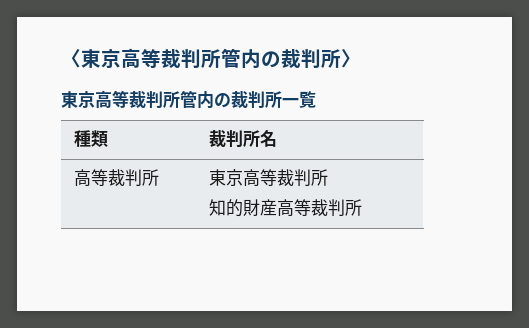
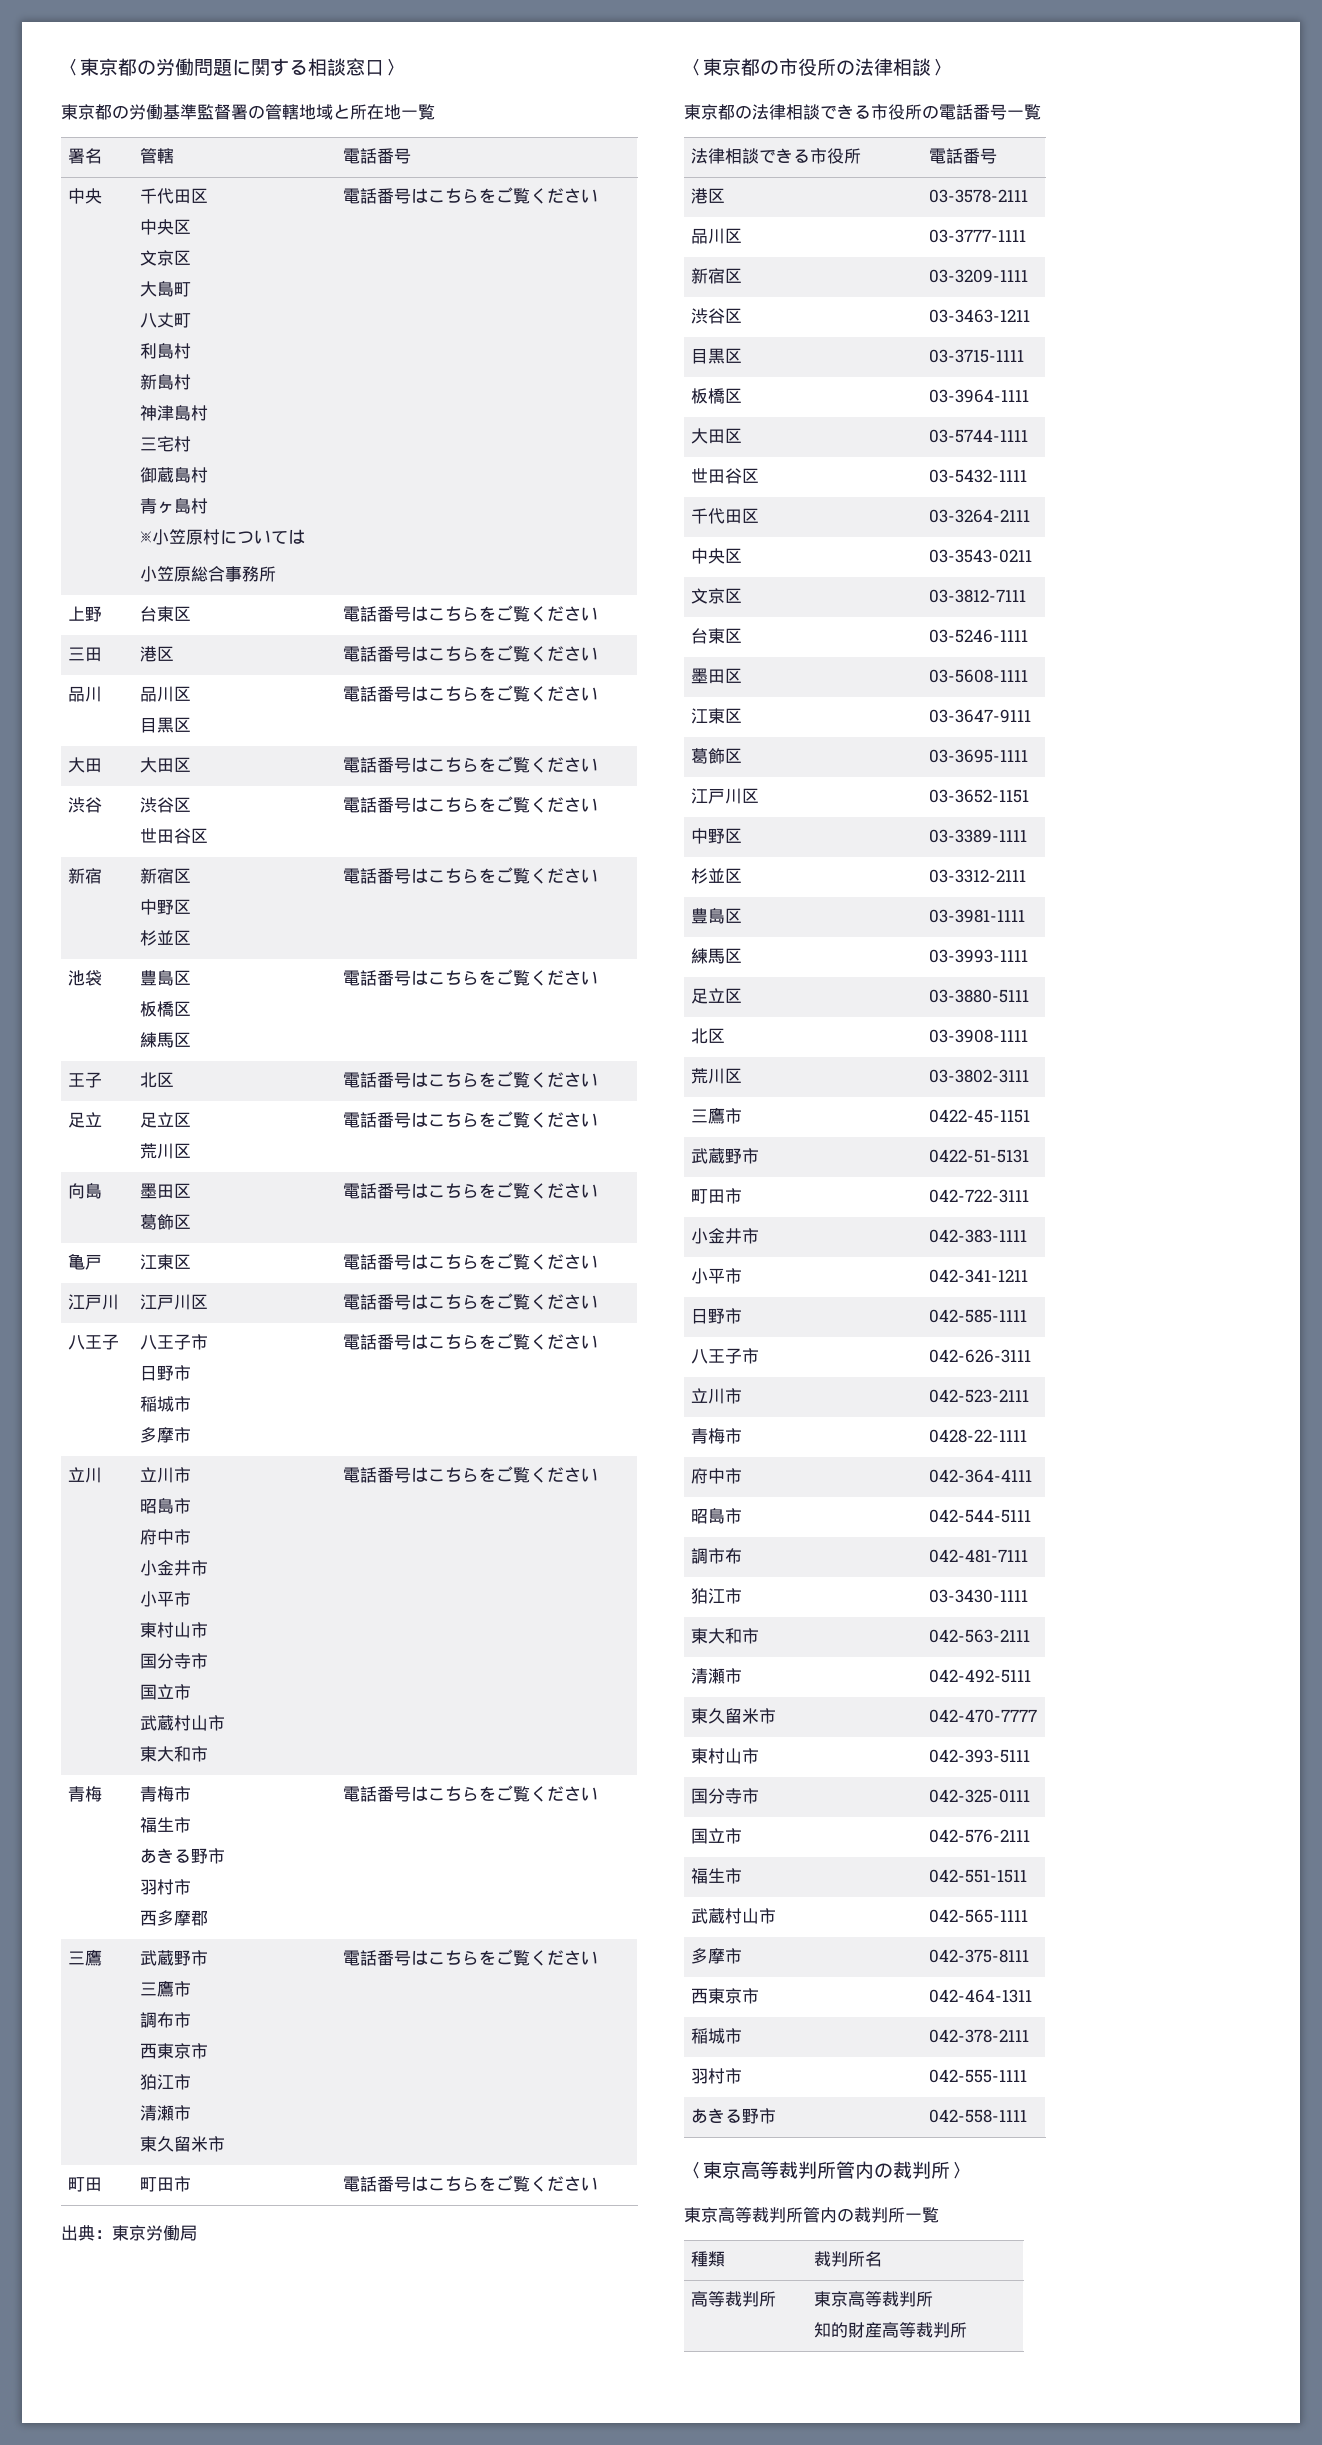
[61,49,121,68] 〈東京 -> [61,58,403,76] [61,104,435,120] [67,148,102,164] [139,148,174,164] [342,148,411,164] [67,188,102,204] [139,188,208,204] [139,219,191,235] [139,250,191,266] [139,281,191,297] [139,312,191,328] [139,343,191,359] [139,374,191,390] [139,405,208,421] [139,436,191,452] [139,467,208,483] [139,498,208,514] [139,529,305,545] [139,566,276,582] [342,187,598,204] [67,606,102,622] [139,606,191,622] [342,605,598,622] [67,647,102,662] [139,646,174,662] [342,645,598,662] [67,686,102,702] [139,686,191,702] [139,717,191,733] [342,685,598,702] [67,757,102,773] [139,757,191,773] [342,756,598,773] [67,797,102,813] [139,797,191,813] [139,828,208,844] [342,796,598,813] [67,868,102,884] [139,868,191,884] [139,899,191,915] [139,930,191,946] [342,867,598,884] [67,970,102,986] [139,970,191,986] [139,1001,191,1017] [139,1032,191,1048] [342,969,598,986] [67,1072,102,1088] [139,1072,174,1088] [342,1071,598,1088] [67,1112,102,1128] [139,1112,191,1128] [139,1143,191,1159] [342,1111,598,1128] [67,1183,102,1199] [139,1183,191,1199] [139,1214,191,1230] [342,1182,598,1199] [67,1254,102,1270] [139,1254,191,1270] [342,1253,598,1270] [67,1294,119,1310] [139,1294,208,1310] [342,1293,598,1310] [67,1334,119,1350] [139,1334,208,1350] [139,1365,191,1381] [139,1396,191,1412] [139,1427,191,1443] [342,1333,598,1350] [67,1467,102,1483] [139,1467,191,1483] [139,1498,191,1514] [139,1529,191,1545] [139,1560,208,1576] [139,1591,191,1607] [139,1622,208,1638] [139,1653,208,1669] [139,1684,191,1700] [139,1715,225,1731] [139,1746,208,1762] [342,1466,598,1483] [67,1786,102,1802] [139,1786,191,1802] [139,1817,191,1833] [139,1848,225,1864] [139,1879,191,1895] [139,1910,208,1926] [342,1785,598,1802] [67,1949,102,1966] [139,1950,208,1966] [139,1980,191,1997] [139,2012,191,2028] [139,2043,208,2059] [139,2074,191,2090] [139,2105,191,2121] [139,2136,225,2152] [342,1949,598,1966] [67,2177,102,2192] [139,2176,191,2192] [342,2175,598,2192] [61,2225,197,2241] [684,58,950,76] [684,104,1041,120] [690,148,861,164] [928,148,997,164] [690,188,725,204] [928,189,1028,203] [690,228,742,244] [928,229,1026,243] [690,268,742,284] [928,269,1028,283] [690,308,742,324] [928,309,1030,323] [690,348,742,364] [928,349,1024,363] [690,388,742,404] [928,389,1029,403] [690,428,742,444] [928,429,1028,443] [690,468,759,484] [928,469,1027,483] [690,508,759,524] [928,509,1030,523] [690,548,742,564] [928,549,1032,563] [690,588,742,604] [928,589,1026,603] [690,628,742,644] [928,629,1028,643] [690,668,742,684] [928,669,1028,683] [690,708,742,724] [928,709,1031,723] [690,748,742,764] [928,749,1028,763] [690,788,759,804] [928,789,1029,803] [690,828,742,844] [928,829,1027,843] [690,868,742,884] [928,869,1026,883] [690,908,742,924] [928,909,1025,923] [690,948,742,964] [928,949,1028,963] [690,988,742,1004] [928,989,1029,1003] [690,1028,725,1044] [928,1029,1028,1043] [690,1068,742,1084] [928,1069,1029,1083] [690,1107,742,1124] [928,1109,1030,1123] [690,1148,759,1164] [928,1149,1029,1163] [690,1188,742,1204] [928,1189,1029,1203] [690,1228,759,1244] [928,1229,1027,1243] [690,1268,742,1284] [928,1269,1028,1283] [690,1308,742,1324] [928,1309,1027,1323] [690,1348,759,1364] [928,1349,1031,1363] [690,1388,742,1404] [928,1389,1029,1403] [690,1428,742,1444] [928,1429,1027,1443] [690,1468,742,1484] [928,1469,1032,1483] [690,1508,742,1524] [928,1509,1031,1523] [690,1548,742,1564] [928,1549,1028,1563] [690,1588,742,1604] [928,1589,1028,1603] [690,1628,759,1644] [928,1629,1030,1643] [690,1668,742,1684] [928,1669,1031,1683] [690,1708,776,1724] [928,1709,1037,1723] [690,1748,759,1764] [928,1749,1030,1763] [690,1788,759,1804] [928,1789,1030,1803] [690,1828,742,1844] [928,1829,1030,1843] [690,1868,742,1884] [928,1869,1027,1883] [690,1908,776,1924] [928,1909,1028,1923] [690,1948,742,1964] [928,1949,1029,1963] [690,1988,759,2004] [928,1989,1032,2003] [690,2028,742,2044] [928,2029,1029,2043] [690,2068,742,2084] [928,2069,1027,2083] [690,2108,776,2124] [928,2109,1027,2123] [684,2161,741,2179] 〈東京都の労働問題に関する相談窓口〉 // 東京都の労働基準監督署の管轄地域と所在地一覧 // 署名 | 管轄 | 電話番号 // 中央 | 千代田区 // 中央区 // 文京区 // 大島町 // 八丈町 // 利島村 // 新島村 // 神津島村 // 三宅村 // 御蔵島村 // 青ヶ島村 // ※小笠原村については // 小笠原総合事務所 | 電話番号はこちらをご覧ください // 上野 | 台東区 | 電話番号はこちらをご覧ください // 三田 | 港区 | 電話番号はこちらをご覧ください // 品川 | 品川区 // 目黒区 | 電話番号はこちらをご覧ください // 大田 | 大田区 | 電話番号はこちらをご覧ください // 渋谷 | 渋谷区 // 世田谷区 | 電話番号はこちらをご覧ください // 新宿 | 新宿区 // 中野区 // 杉並区 | 電話番号はこちらをご覧ください // 池袋 | 豊島区 // 板橋区 // 練馬区 | 電話番号はこちらをご覧ください // 王子 | 北区 | 電話番号はこちらをご覧ください // 足立 | 足立区 // 荒川区 | 電話番号はこちらをご覧ください // 向島 | 墨田区 // 葛飾区 | 電話番号はこちらをご覧ください // 亀戸 | 江東区 | 電話番号はこちらをご覧ください // 江戸川 | 江戸川区 | 電話番号はこちらをご覧ください // 八王子 | 八王子市 // 日野市 // 稲城市 // 多摩市 | 電話番号はこちらをご覧ください // 立川 | 立川市 // 昭島市 // 府中市 // 小金井市 // 小平市 // 東村山市 // 国分寺市 // 国立市 // 武蔵村山市 // 東大和市 | 電話番号はこちらをご覧ください // 青梅 | 青梅市 // 福生市 // あきる野市 // 羽村市 // 西多摩郡 | 電話番号はこちらをご覧ください // 三鷹 | 武蔵野市 // 三鷹市 // 調布市 // 西東京市 // 狛江市 // 清瀬市 // 東久留米市 | 電話番号はこちらをご覧ください // 町田 | 町田市 | 電話番号はこちらをご覧ください // 出典：東京労働局 // 〈東京都の市役所の法律相談〉 // 東京都の法律相談できる市役所の電話番号一覧 // 法律相談できる市役所 | 電話番号 // 港区 | 03-3578-2111 // 品川区 | 03-3777-1111 // 新宿区 | 03-3209-1111 // 渋谷区 | 03-3463-1211 // 目黒区 | 03-3715-1111 // 板橋区 | 03-3964-1111 // 大田区 | 03-5744-1111 // 世田谷区 | 03-5432-1111 // 千代田区 | 03-3264-2111 // 中央区 | 03-3543-0211 // 文京区 | 03-3812-7111 // 台東区 | 03-5246-1111 // 墨田区 | 03-5608-1111 // 江東区 | 03-3647-9111 // 葛飾区 | 03-3695-1111 // 江戸川区 | 03-3652-1151 // 中野区 | 03-3389-1111 // 杉並区 | 03-3312-2111 // 豊島区 | 03-3981-1111 // 練馬区 | 03-3993-1111 // 足立区 | 03-3880-5111 // 北区 | 03-3908-1111 // 荒川区 | 03-3802-3111 // 三鷹市 | 0422-45-1151 // 武蔵野市 | 0422-51-5131 // 町田市 | 042-722-3111 // 小金井市 | 042-383-1111 // 小平市 | 042-341-1211 // 日野市 | 042-585-1111 // 八王子市 | 042-626-3111 // 立川市 | 042-523-2111 // 青梅市 | 0428-22-1111 // 府中市 | 042-364-4111 // 昭島市 | 042-544-5111 // 調市布 | 042-481-7111 // 狛江市 | 03-3430-1111 // 東大和市 | 042-563-2111 // 清瀬市 | 042-492-5111 // 東久留米市 | 042-470-7777 // 東村山市 | 042-393-5111 // 国分寺市 | 042-325-0111 // 国立市 | 042-576-2111 // 福生市 | 042-551-1511 // 武蔵村山市 | 042-565-1111 // 多摩市 | 042-375-8111 // 西東京市 | 042-464-1311 // 稲城市 | 042-378-2111 // 羽村市 | 042-555-1111 // あきる野市 | 042-558-1111 // 〈東京

